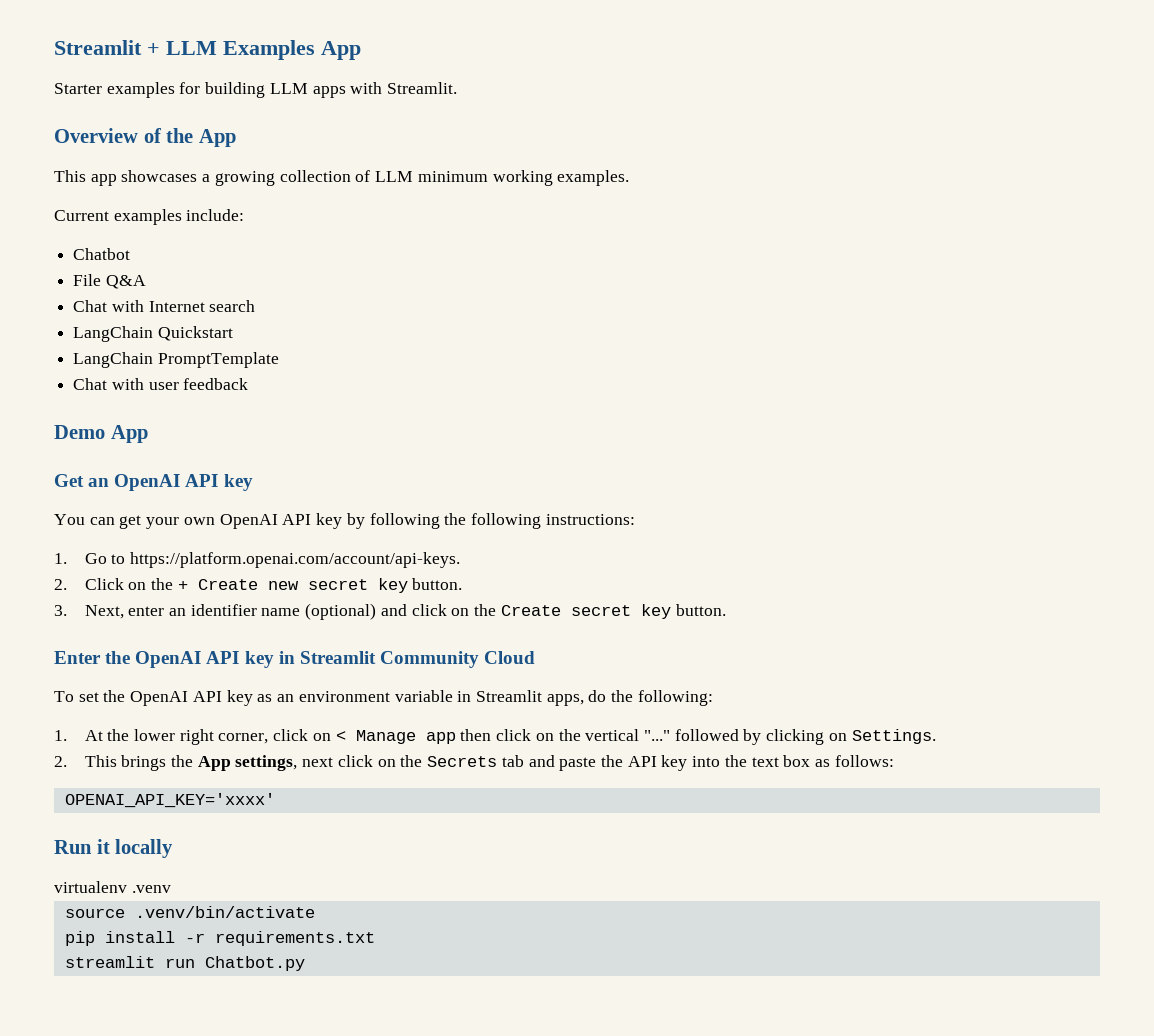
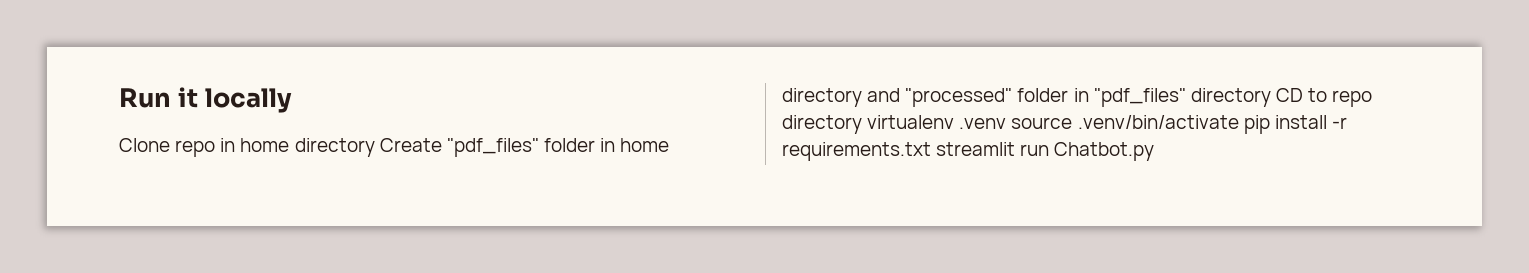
[54,40,361,60] [54,82,458,98] [54,128,236,147] [54,170,630,186] [54,209,245,225] [73,248,131,260] [73,274,146,289] [73,300,256,312] [73,326,233,342] [73,352,279,368] [73,378,249,390] [54,425,148,443] [54,474,253,491] [54,513,635,529] [54,552,460,568] [54,578,463,593] [54,603,726,620] [54,651,536,668] [54,690,713,706] [54,729,936,745] [54,755,894,771] [64,793,275,808] [54,839,174,858] Streamlit + LLM Examples App // Starter examples for building LLM apps with Streamlit. // Overview of the App // This app showcases a growing collection of LLM minimum working examples. // Current examples include: // Chatbot // File Q&A // Chat with Internet search // LangChain Quickstart // LangChain PromptTemplate // Chat with user feedback // Demo App // Get an OpenAI API key // You can get your own OpenAI API key by following the following instructions: // 1. Go to https://platform.openai.com/account/api-keys. // 2. Click on the + Create new secret key button. // 3. Next, enter an identifier name (optional) and click on the Create secret key button. // Enter the OpenAI API key in Streamlit Community Cloud // To set the OpenAI API key as an environment variable in Streamlit apps, do the following: // 1. At the lower right corner, click on < Manage app then click on the vertical "..." followed by clicking on Settings. // 2. This brings the App settings, next click on the Secrets tab and paste the API key into the text box as follows: // OPENAI_API_KEY='xxxx' // Run it locally // -> [119,87,292,113] [119,138,670,157] [782,88,1373,107] [782,115,862,134] Run it locally // Clone repo in home directory Create "pdf_files" folder in home directory and "processed" folder in "pdf_files" directory CD to repo directory
(171, 889) // -> (1007, 123) none
(315, 912) // -> (1239, 122) none
(375, 938) // -> (931, 151) none

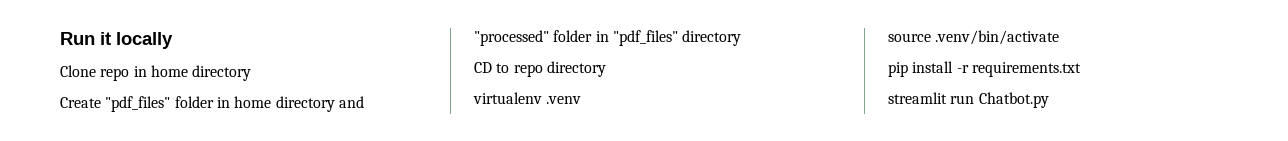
(375, 147) none -> (252, 73) //
(1271, 97) none -> (742, 38) //
(862, 124) none -> (606, 69) //
(1007, 123) none -> (582, 100) //
(1239, 122) none -> (1060, 37) //
(931, 151) none -> (1081, 69) //

